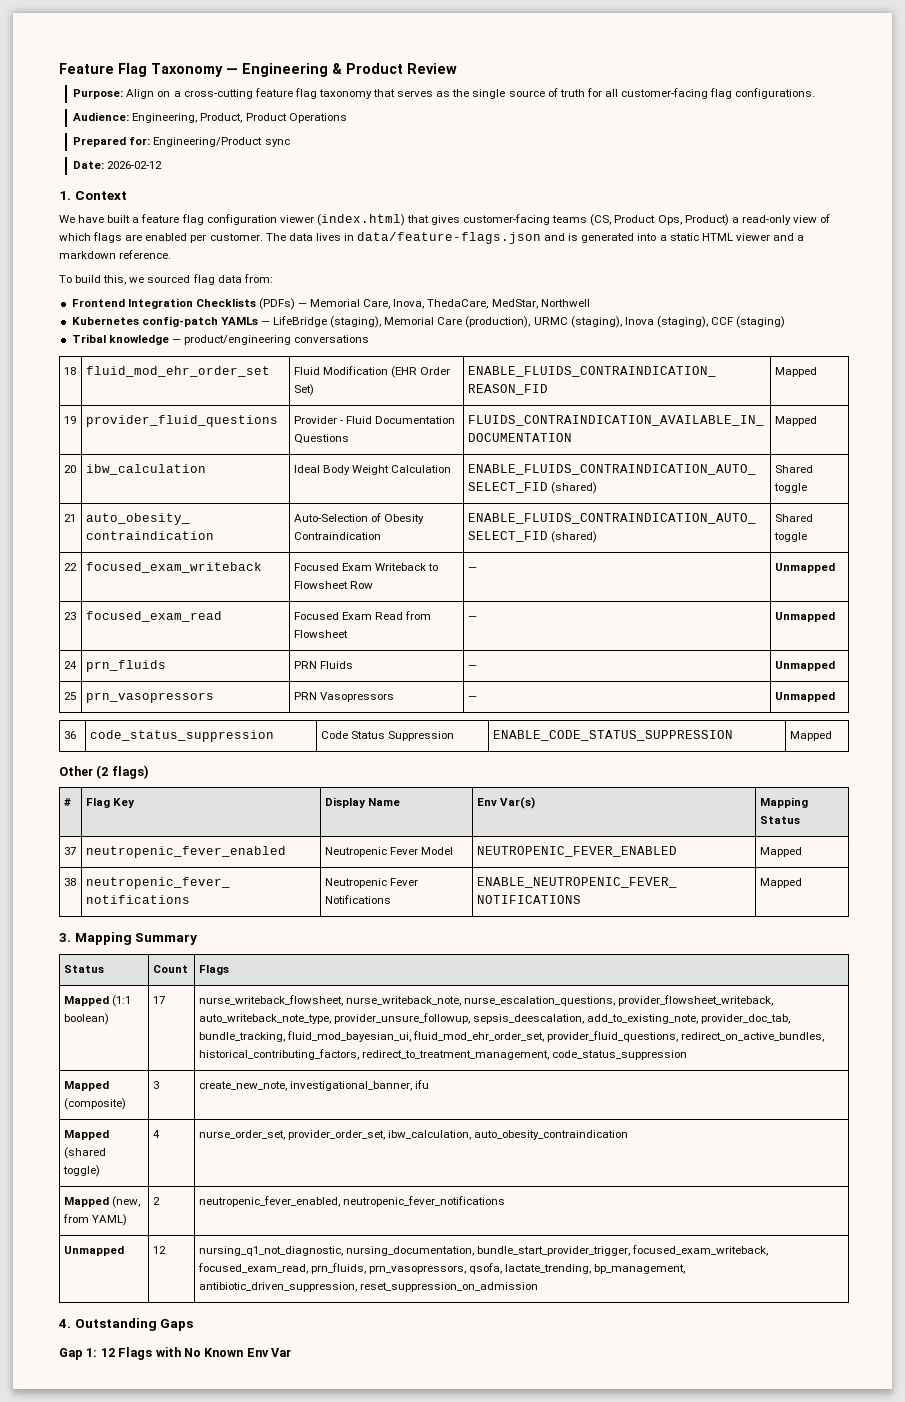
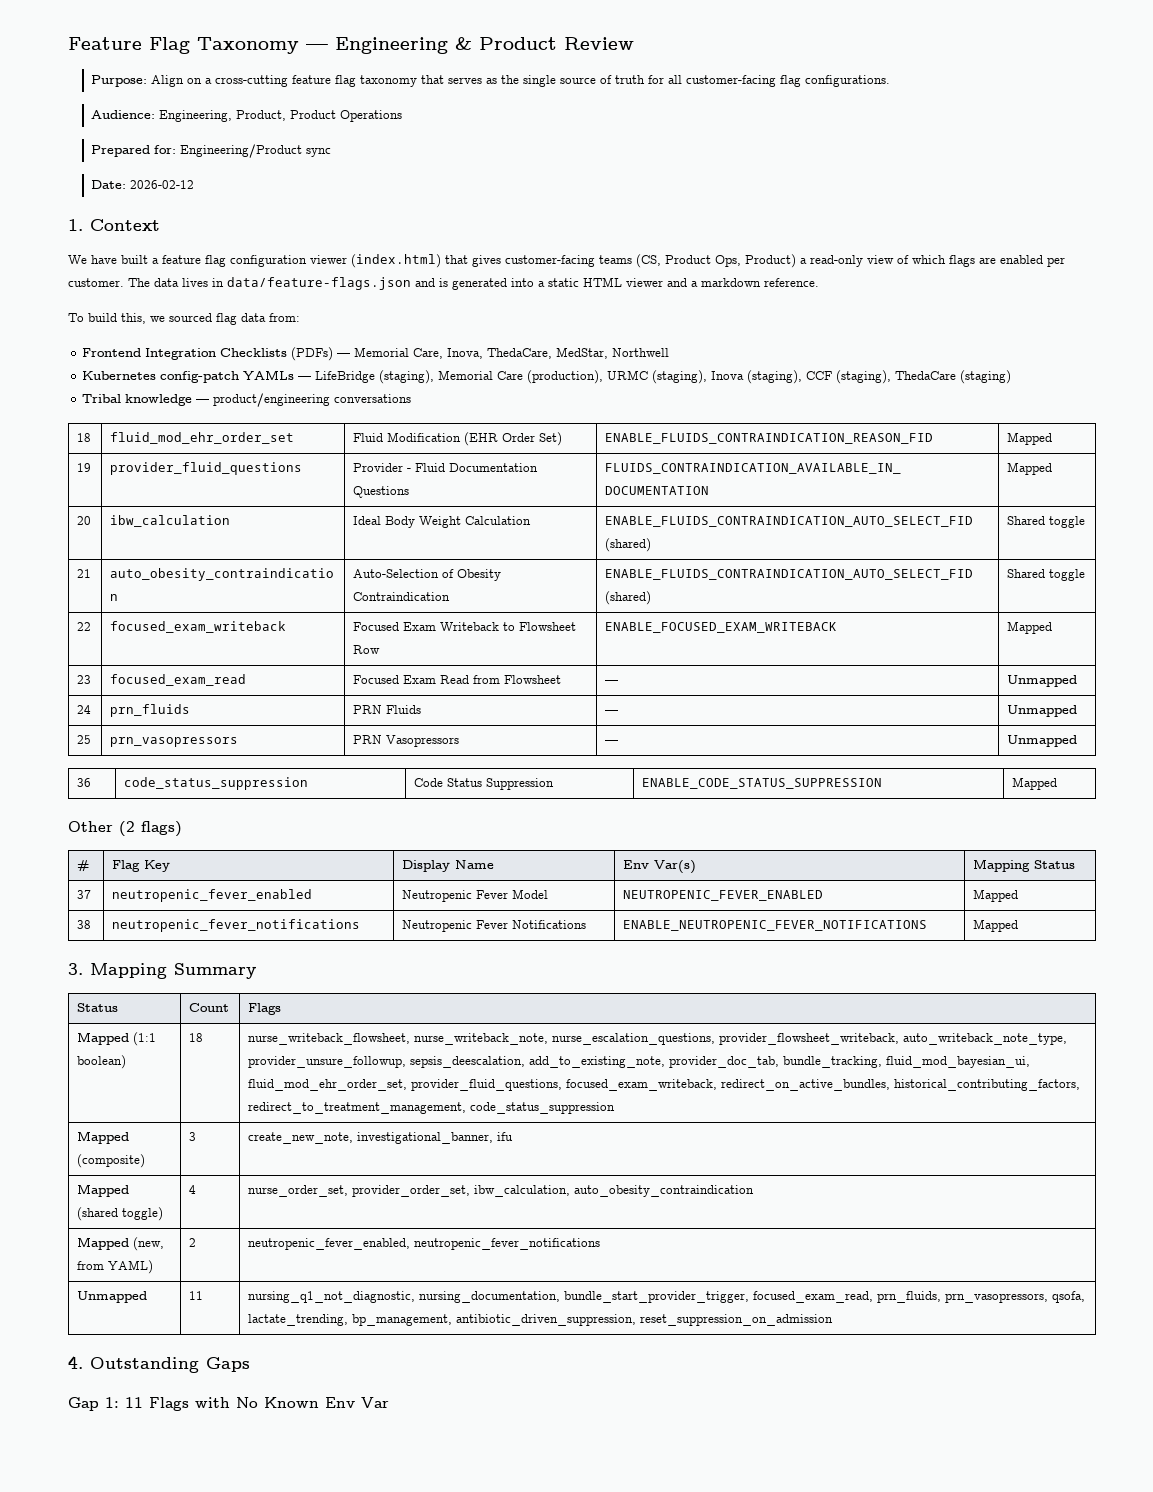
(734, 321) none -> [836,370,957,384] (staging), ThedaCare
[467,567,477,571] [774,563,835,573] — | Unmapped -> [605,622,838,633] [1007,621,1053,634] ENABLE_FOCUSED_EXAM_WRITEBACK | Mapped
[152,996,165,1004] 17 -> [189,1033,204,1042] 18
(678, 1036) none -> [566,1079,718,1091] focused_exam_writeback,
[152,1246,166,1254] 12 -> [189,1291,204,1300] 11
[631,1245,768,1256] focused_exam_writeback, -> (750, 1297) none
[100,1348,115,1357] 12 -> [125,1397,143,1408] 11

